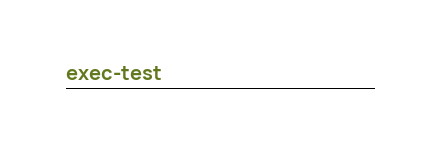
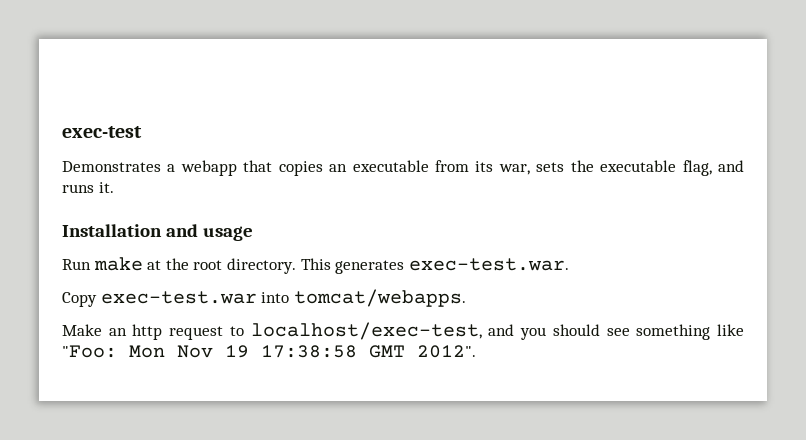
(162, 73) none -> [62,160,745,176] [62,182,114,193] [62,224,253,241] [62,257,569,274] [62,289,466,307] [62,322,745,340] [62,345,476,358] // Demonstrates a webapp that copies an executable from its war, sets the executable flag, and runs it. // Installation and usage // Run make at the root directory. This generates exec-test.war. // Copy exec-test.war into tomcat/webapps. // Make an http request to localhost/exec-test, and you should see something like "Foo: Mon Nov 19 17:38:58 GMT 2012".

